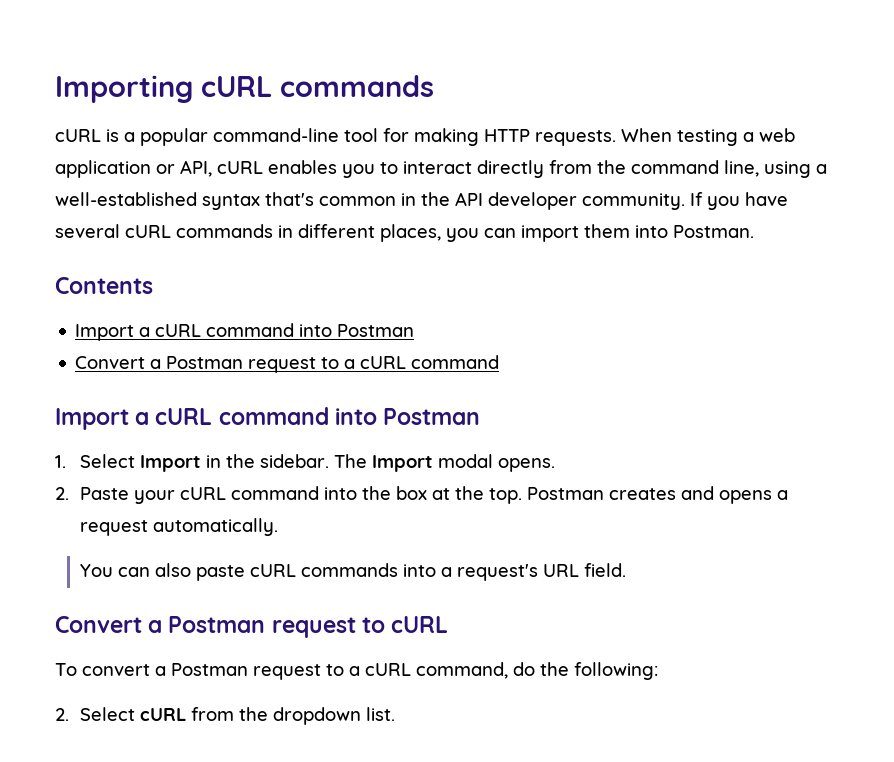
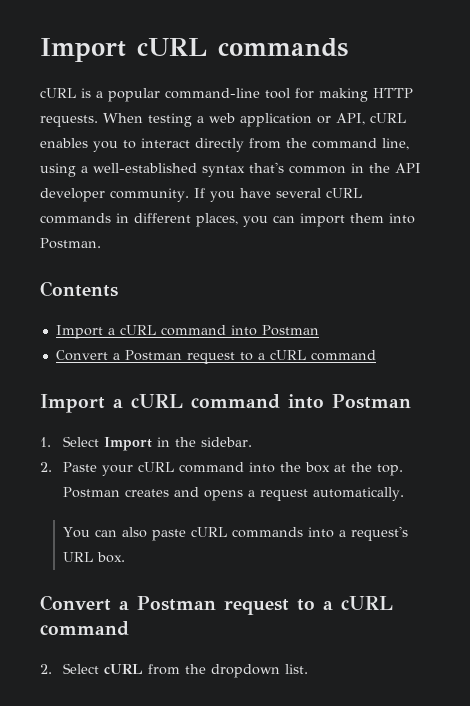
[55,75,193,103] Importing -> [40,38,126,62] Import
[334,454,556,472] The Import modal opens. -> (253, 442) none
[584,563,627,577] [55,616,449,638] [55,662,658,680] field. // Convert a Postman request to cURL // To convert a Postman request to a cURL command, do the following: -> [97,552,126,563] [40,595,393,615] [40,621,129,636] box. // Convert a Postman request to a cURL command

